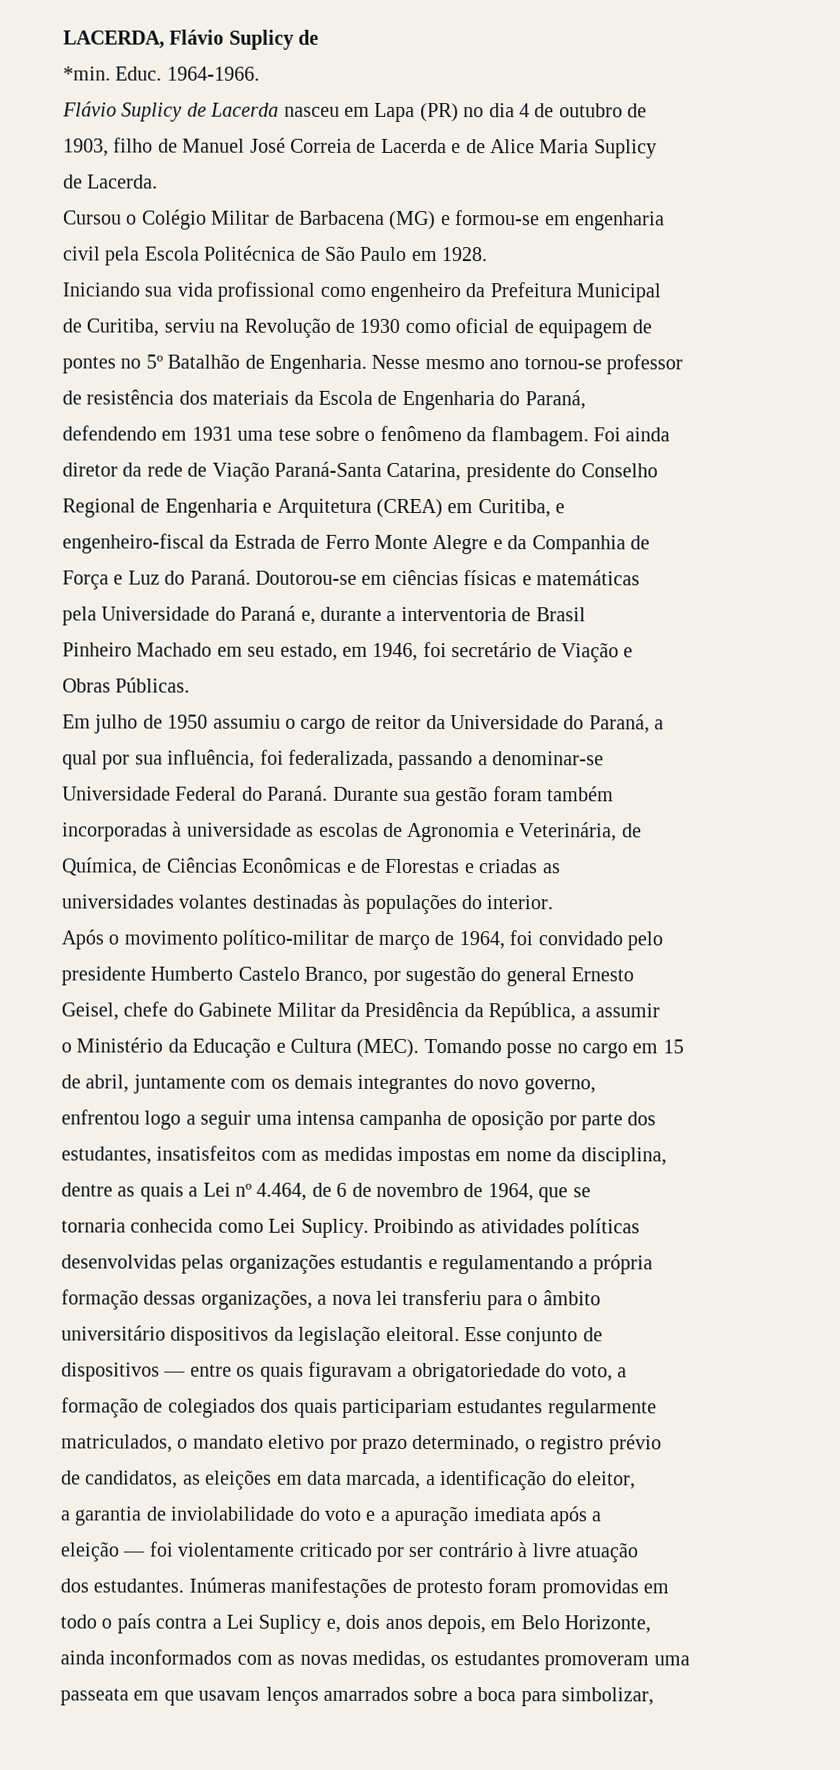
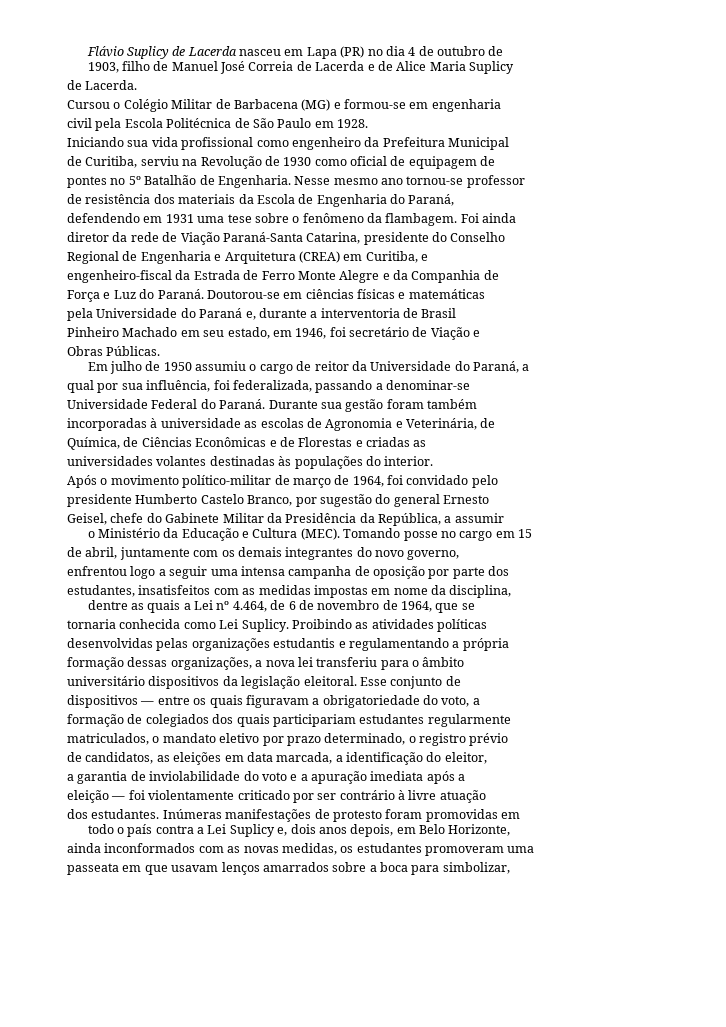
[63,29,320,50] [63,66,260,81] LACERDA, Flávio Suplicy de // *min. Educ. 1964-1966. // -> (86, 51) none

